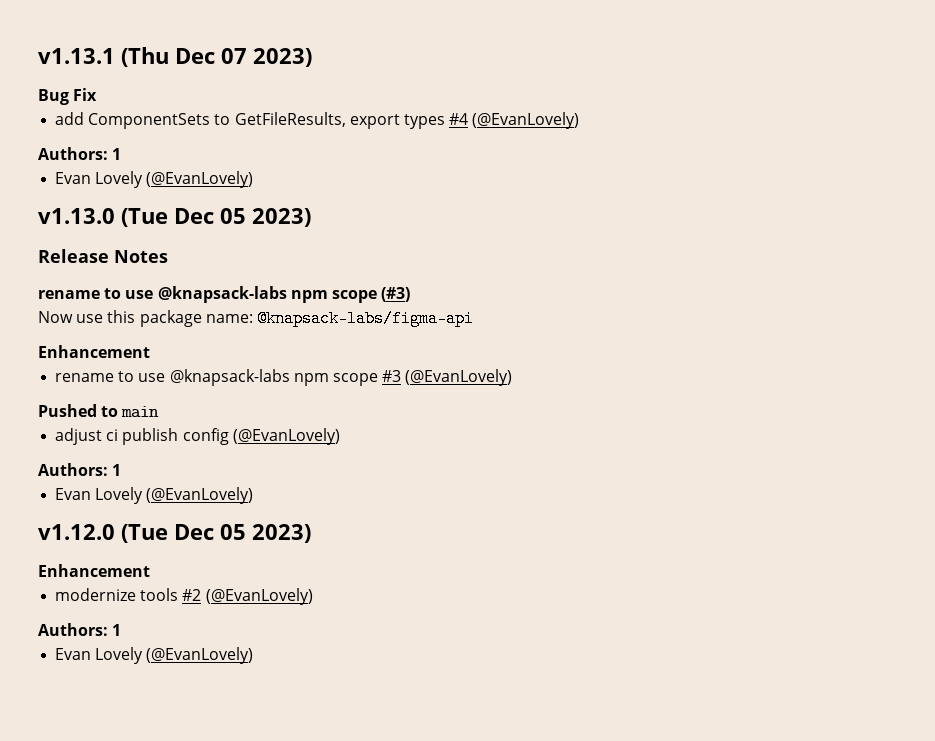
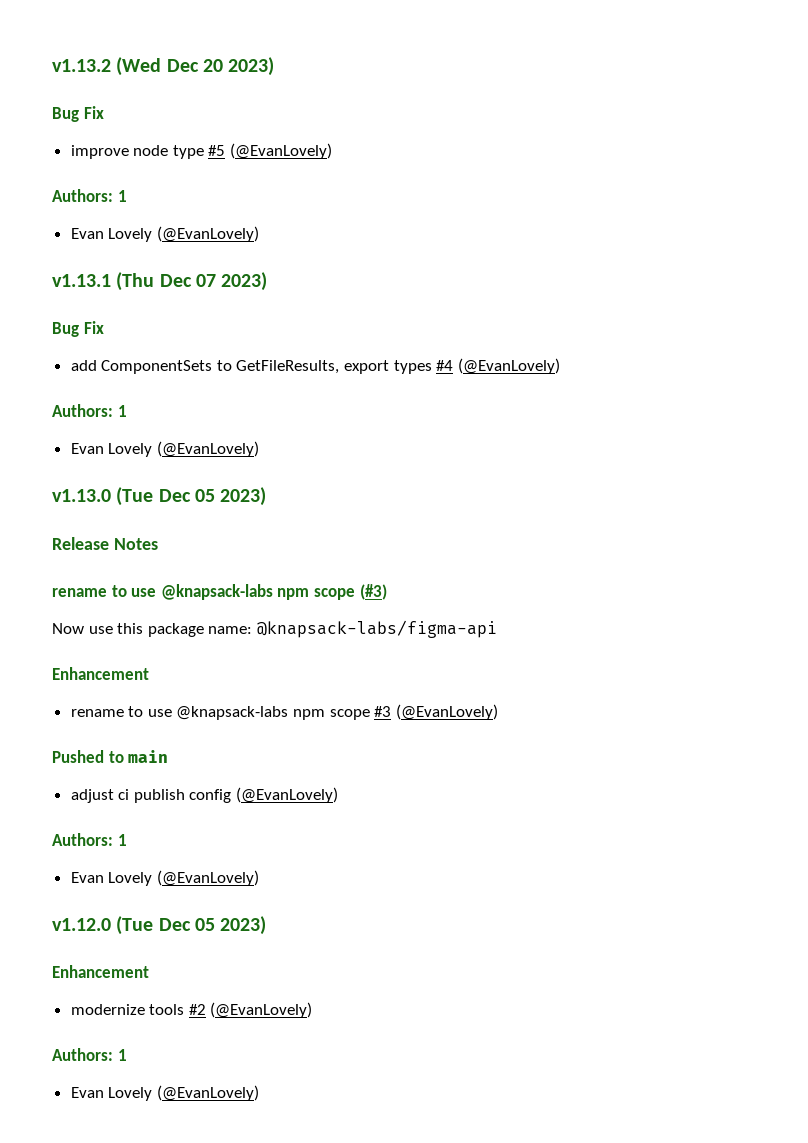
(38, 56) none -> [52,57,275,76] [52,106,104,122] [70,143,333,159] [52,189,127,202] [70,226,259,242] v1.13.2 (Wed Dec 20 2023) // Bug Fix // improve node type #5 (@EvanLovely) // Authors: 1 // Evan Lovely (@EvanLovely) //

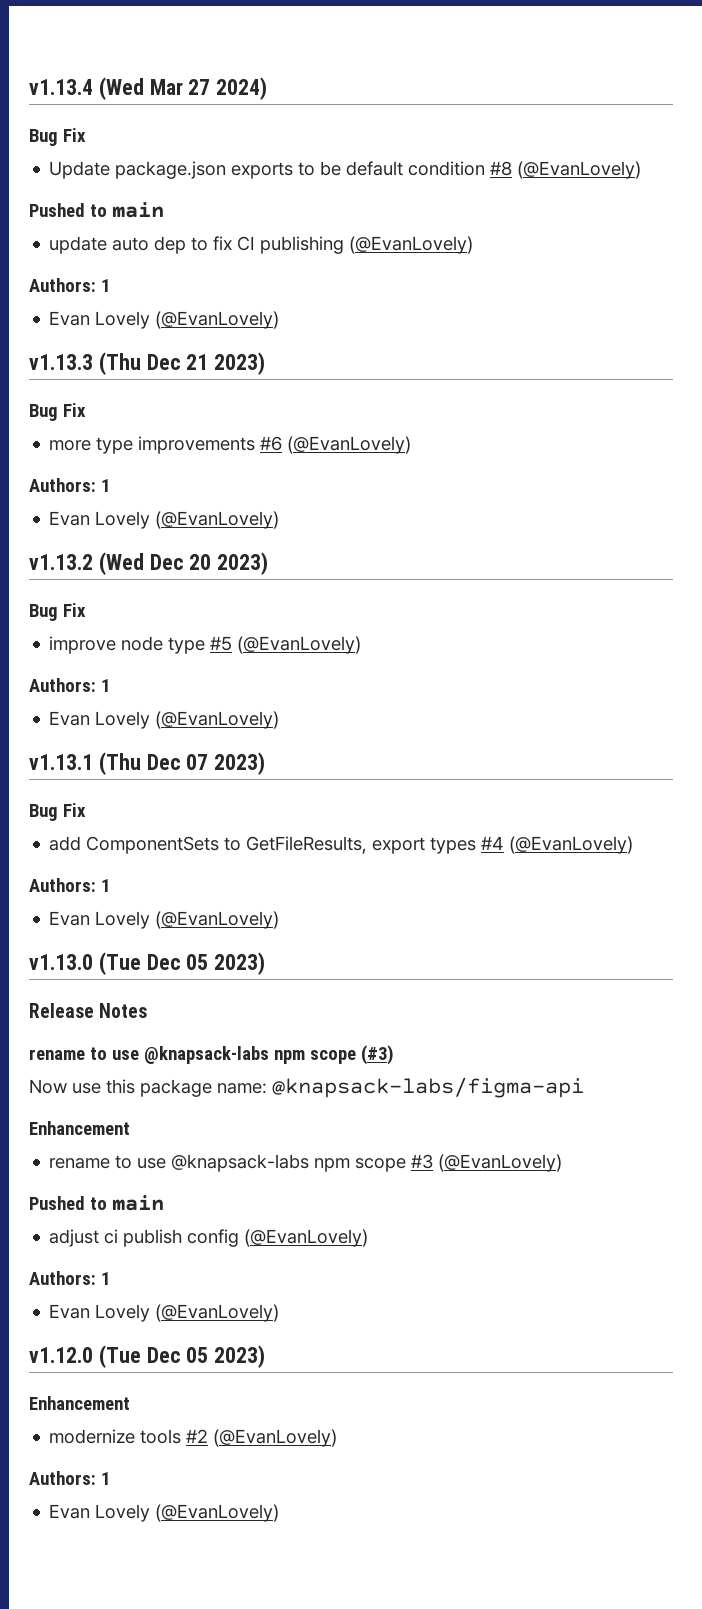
(52, 65) none -> [29,77,268,100] [29,128,86,146] [49,161,642,179] [29,202,164,218] [49,236,474,254] [29,278,110,292] [49,311,280,329] [29,352,266,375] [29,403,86,421] [49,436,412,454] [29,478,110,492] [49,511,280,529] v1.13.4 (Wed Mar 27 2024) // Bug Fix // Update package.json exports to be default condition #8 (@EvanLovely) // Pushed to main // update auto dep to fix CI publishing (@EvanLovely) // Authors: 1 // Evan Lovely (@EvanLovely) // v1.13.3 (Thu Dec 21 2023) // Bug Fix // more type improvements #6 (@EvanLovely) // Authors: 1 // Evan Lovely (@EvanLovely) //

